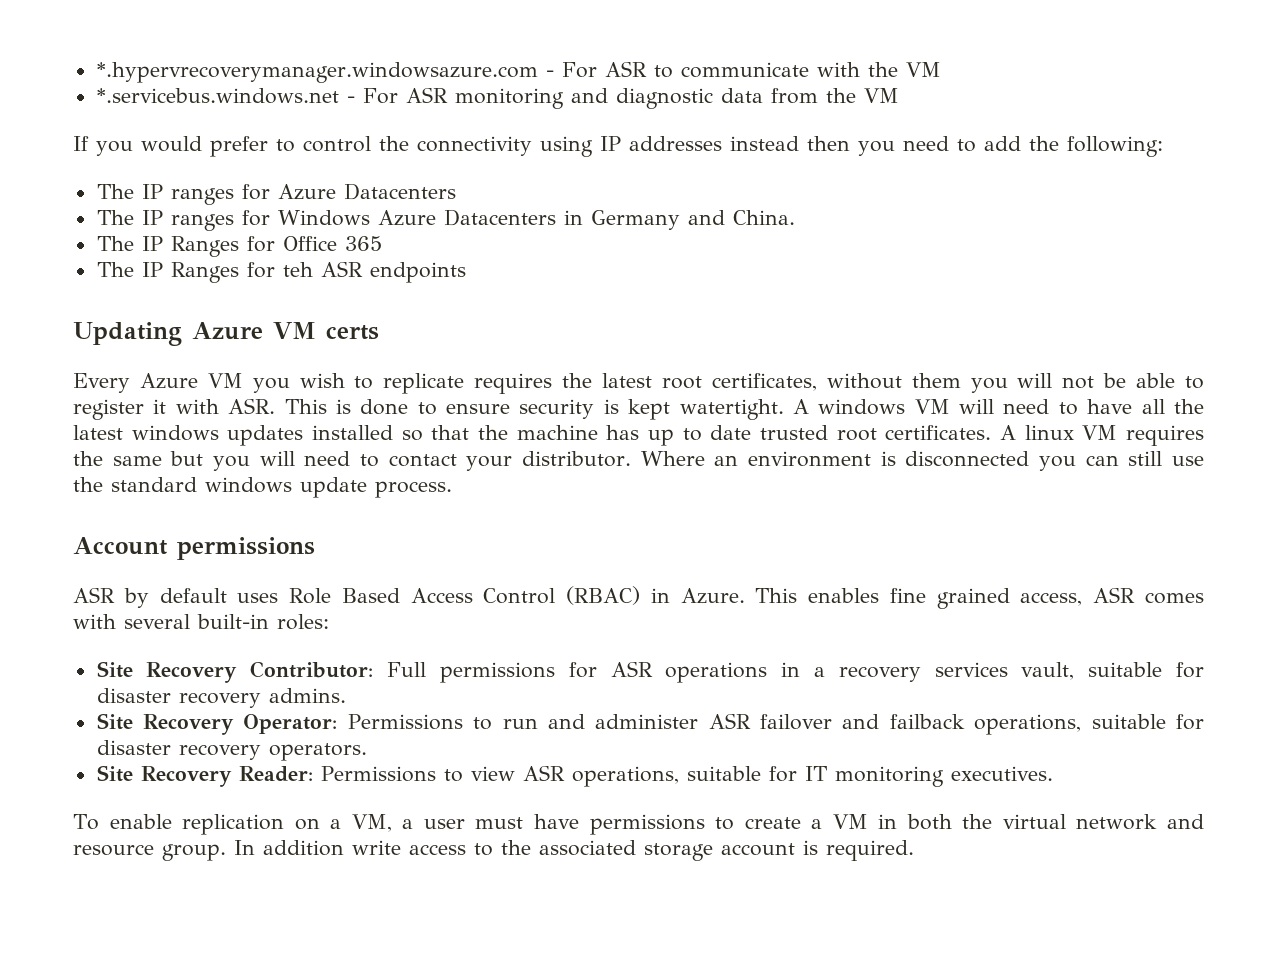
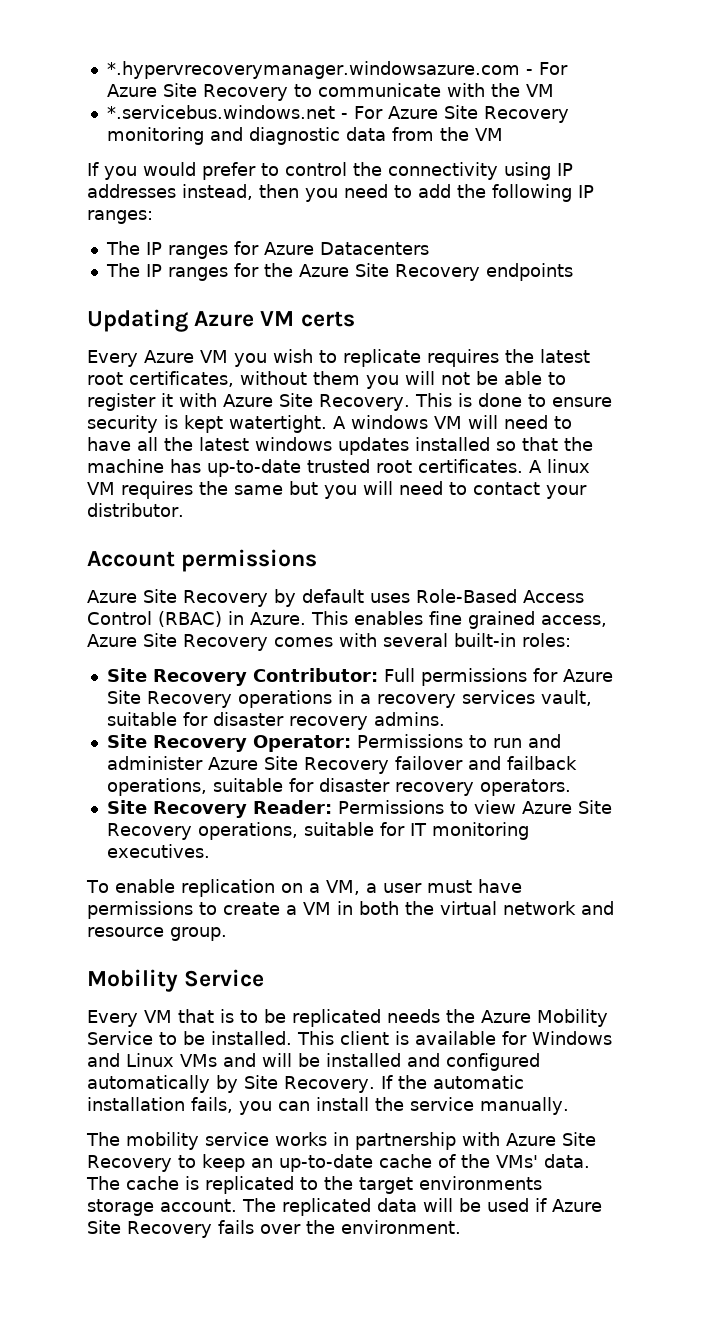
[604,61,647,77] ASR -> [106,83,288,101] Azure Site Recovery
[405,87,448,103] ASR -> [387,105,569,123] Azure Site Recovery
[730,136,799,151] instead -> [182,184,253,200] instead,
[1067,136,1163,157] following: -> [492,184,594,202] [87,210,153,224] following IP ranges:
[277,209,795,230] [96,236,382,257] [96,261,363,283] Windows Azure Datacenters in Germany and China. // The IP Ranges for Office 365 // The IP Ranges for teh ASR -> [263,263,480,281] the Azure Site Recovery
[228,398,276,414] ASR. -> [223,393,410,411] Azure Site Recovery.
[648,425,752,446] up to date -> [207,459,301,477] up-to-date
[640,451,1204,471] [73,477,452,498] Where an environment is disconnected you can still use the standard windows update process. -> (184, 510) none
[73,587,115,603] ASR -> [87,589,268,607] Azure Site Recovery
[289,588,400,604] Role Based -> [415,589,517,603] Role-Based
[1093,587,1136,603] ASR -> [87,633,268,651] Azure Site Recovery
[610,661,653,677] ASR -> [562,669,613,682] [106,690,232,708] Azure Site Recovery
[708,713,751,729] ASR -> [207,756,389,774] Azure Site Recovery
[522,765,565,781] ASR -> [521,800,612,814] [106,823,192,840] Azure Site Recovery
[234,840,914,861] In addition write access to the associated storage account is required. -> [87,969,265,992] [87,1009,608,1027] [87,1031,612,1045] [87,1053,540,1071] [87,1075,524,1093] [87,1097,569,1115] [86,1132,596,1150] [87,1154,590,1172] [86,1176,542,1194] [87,1198,602,1216] [87,1220,461,1238] // Mobility Service // Every VM that is to be replicated needs the Azure Mobility Service to be installed. This client is available for Windows and Linux VMs and will be installed and configured automatically by Site Recovery. If the automatic installation fails, you can install the service manually. // The mobility service works in partnership with Azure Site Recovery to keep an up-to-date cache of the VMs' data. The cache is replicated to the target environments storage account. The replicated data will be used if Azure Site Recovery fails over the environment.

